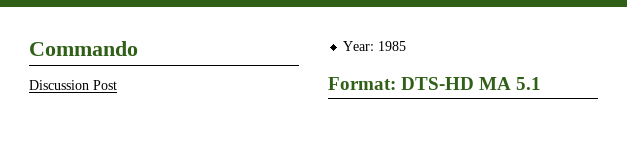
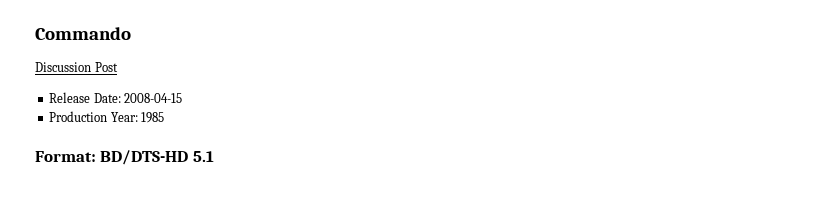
(117, 85) none -> [49,92,183,103] [49,111,108,122] Release Date: 2008-04-15 // Production
[401,77,512,90] DTS-HD MA -> [100,150,189,165] BD/DTS-HD

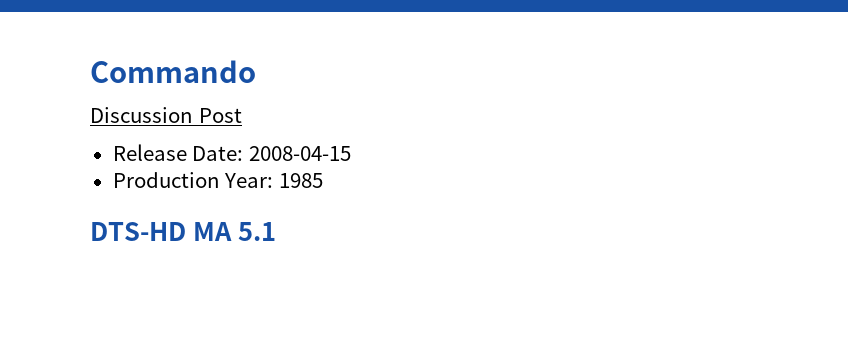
[35,150,189,165] Format: BD/DTS-HD -> [90,222,232,241] DTS-HD MA

